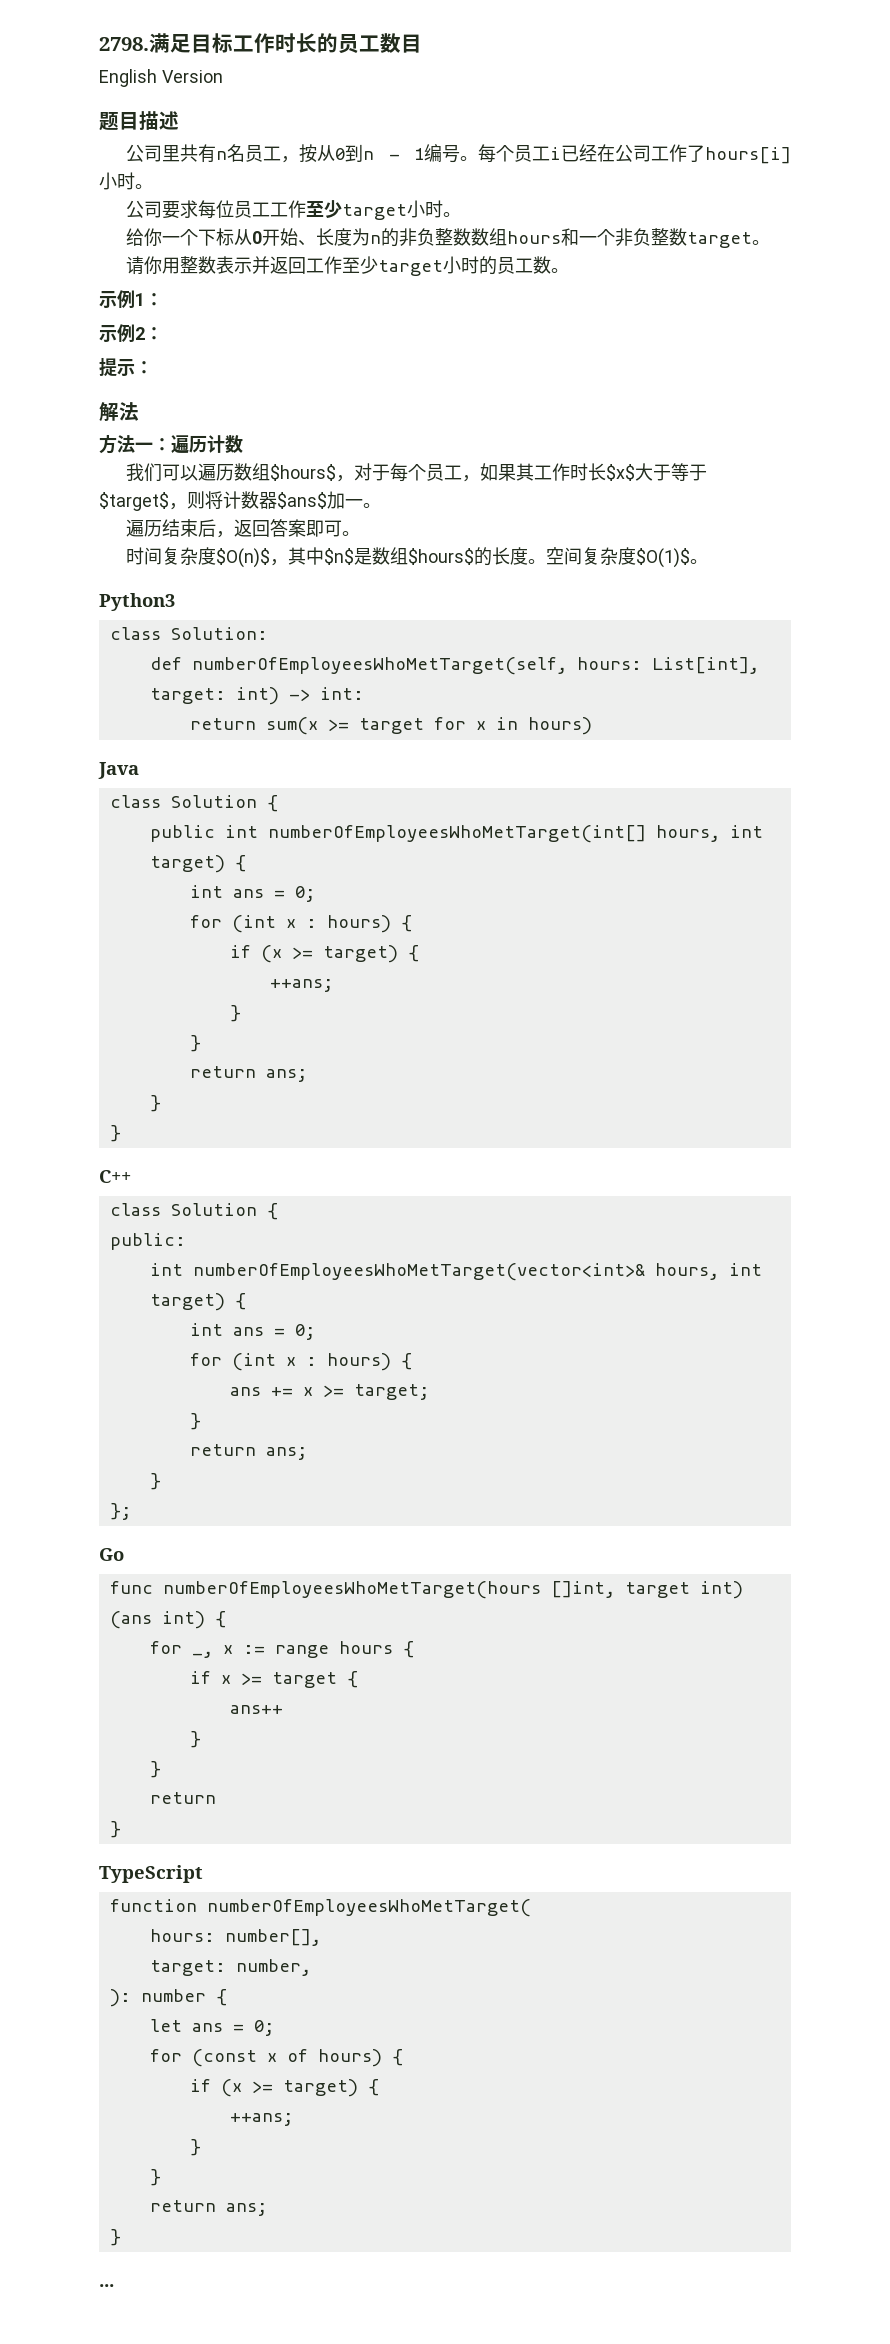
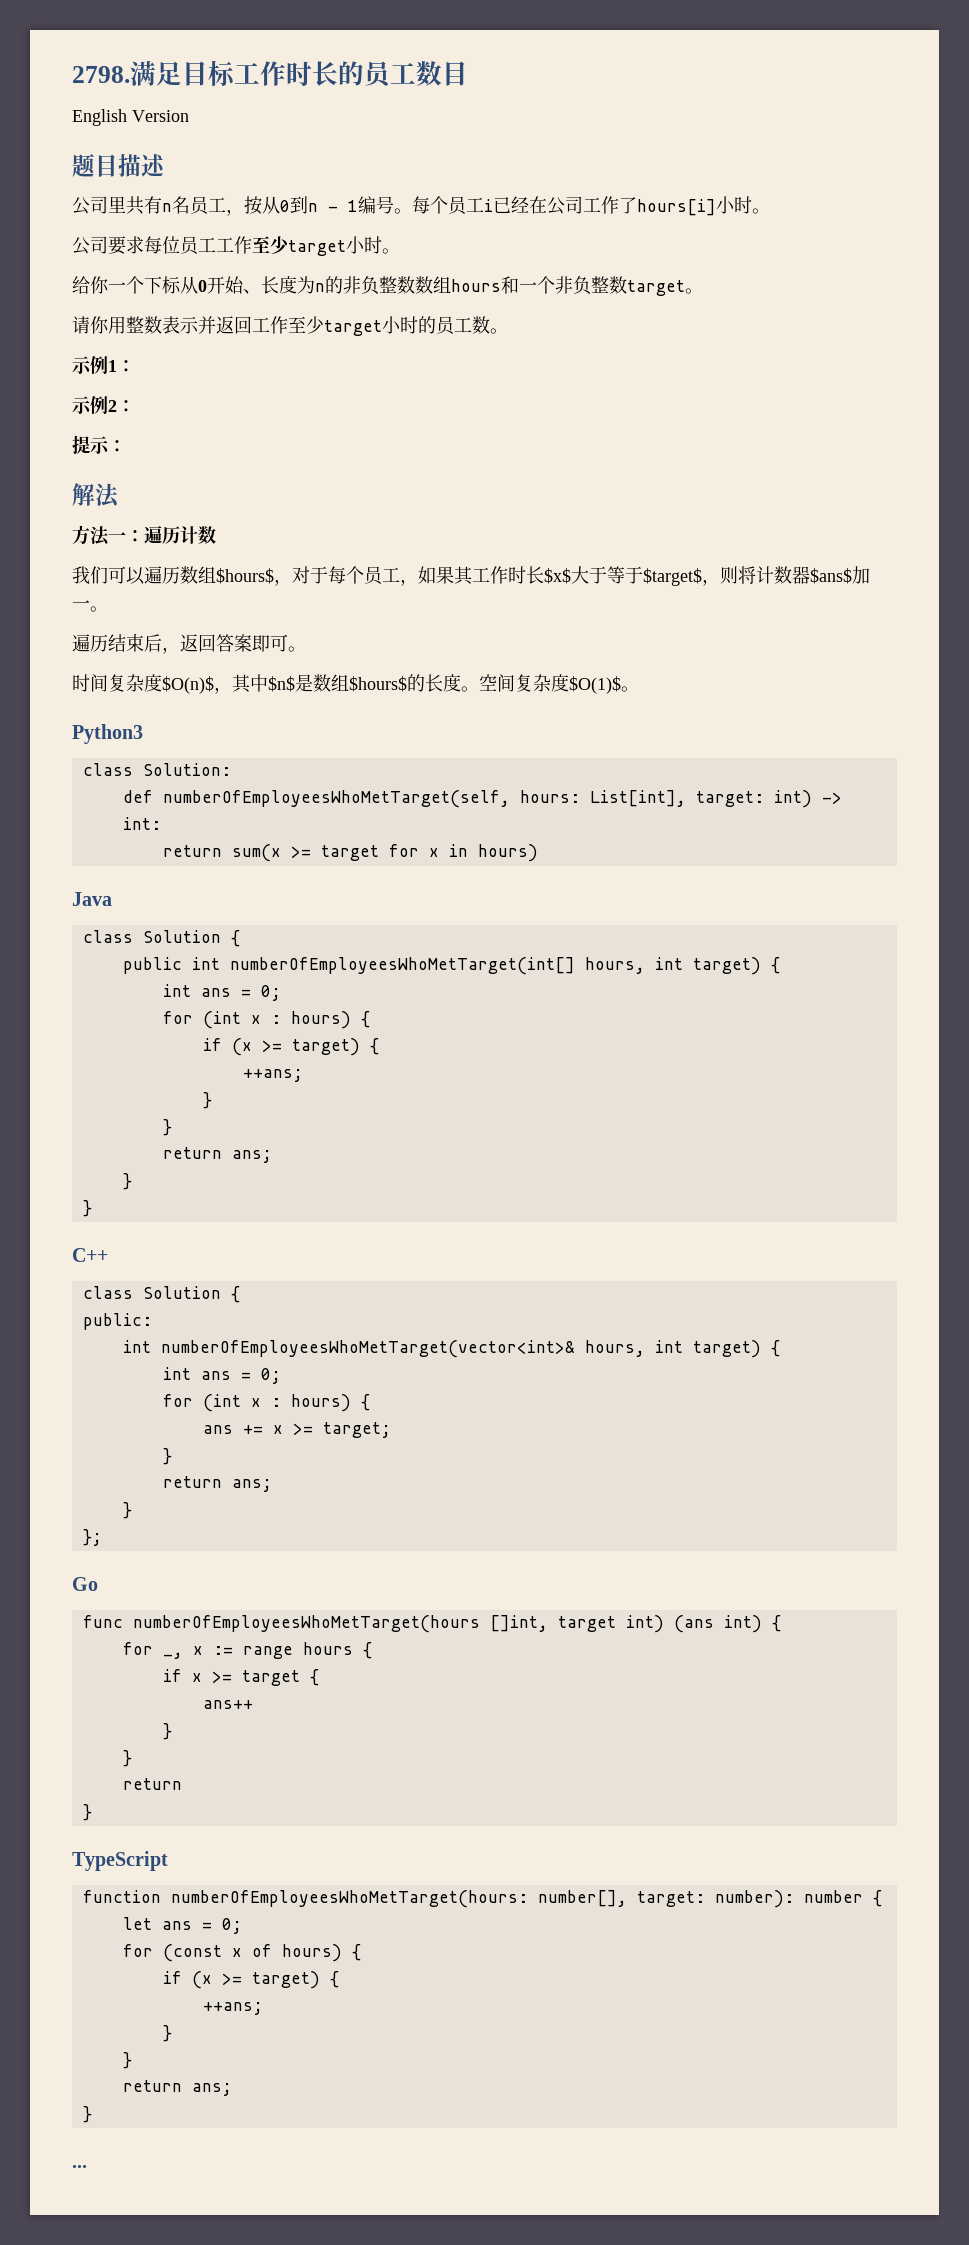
[206,1899,531,1917] [149,1929,215,1942] numberOfEmployeesWhoMetTarget( // hours: -> [170,1890,528,1908] numberOfEmployeesWhoMetTarget(hours:
[149,1959,311,1976] [109,1989,131,2007] // target: number, // ): -> [636,1890,794,1908] target: number):

